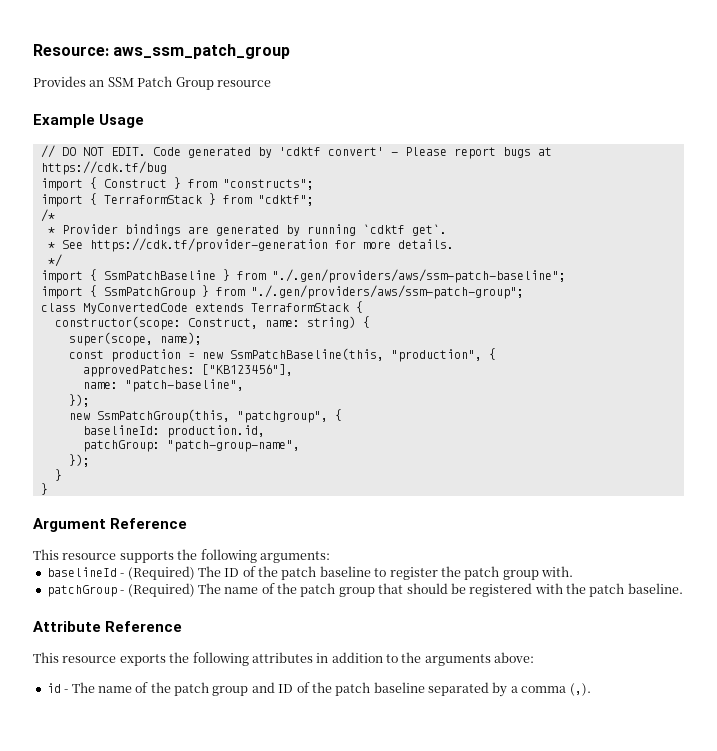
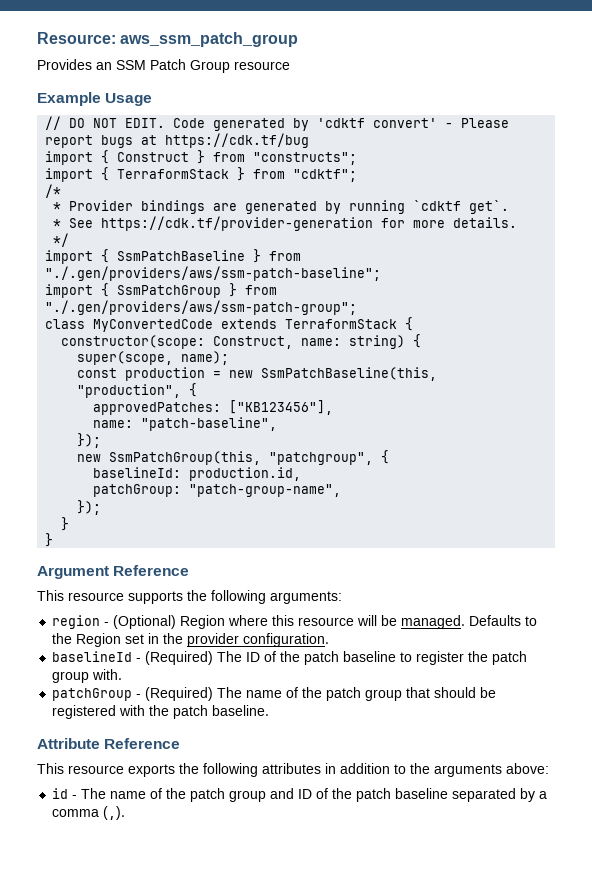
(330, 557) none -> [52,615,538,629] [52,633,330,647] // region - (Optional) Region where this resource will be managed. Defaults to the Region set in the provider configuration.

